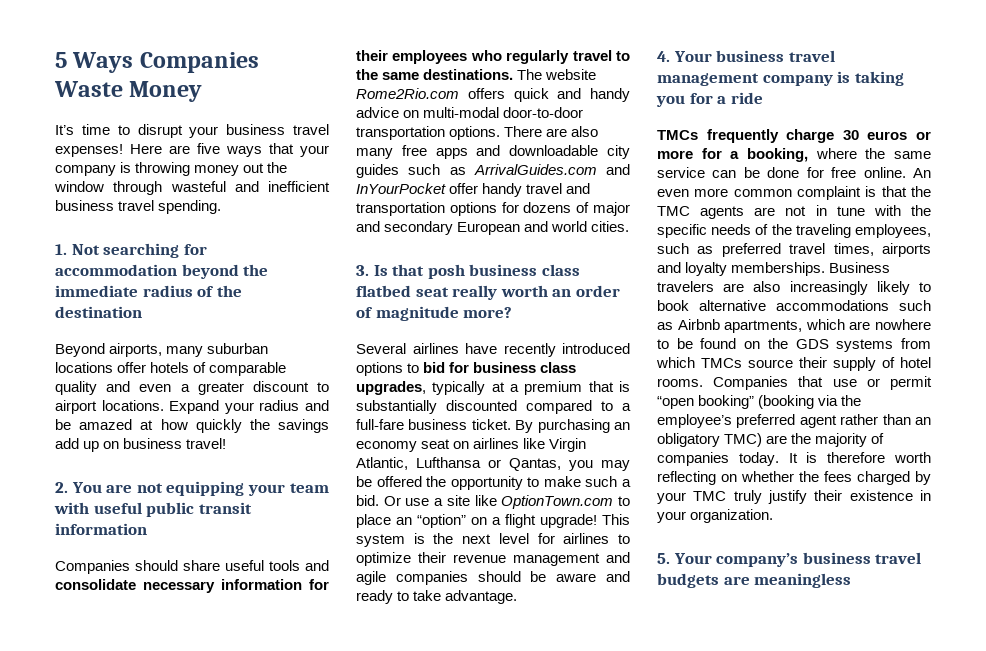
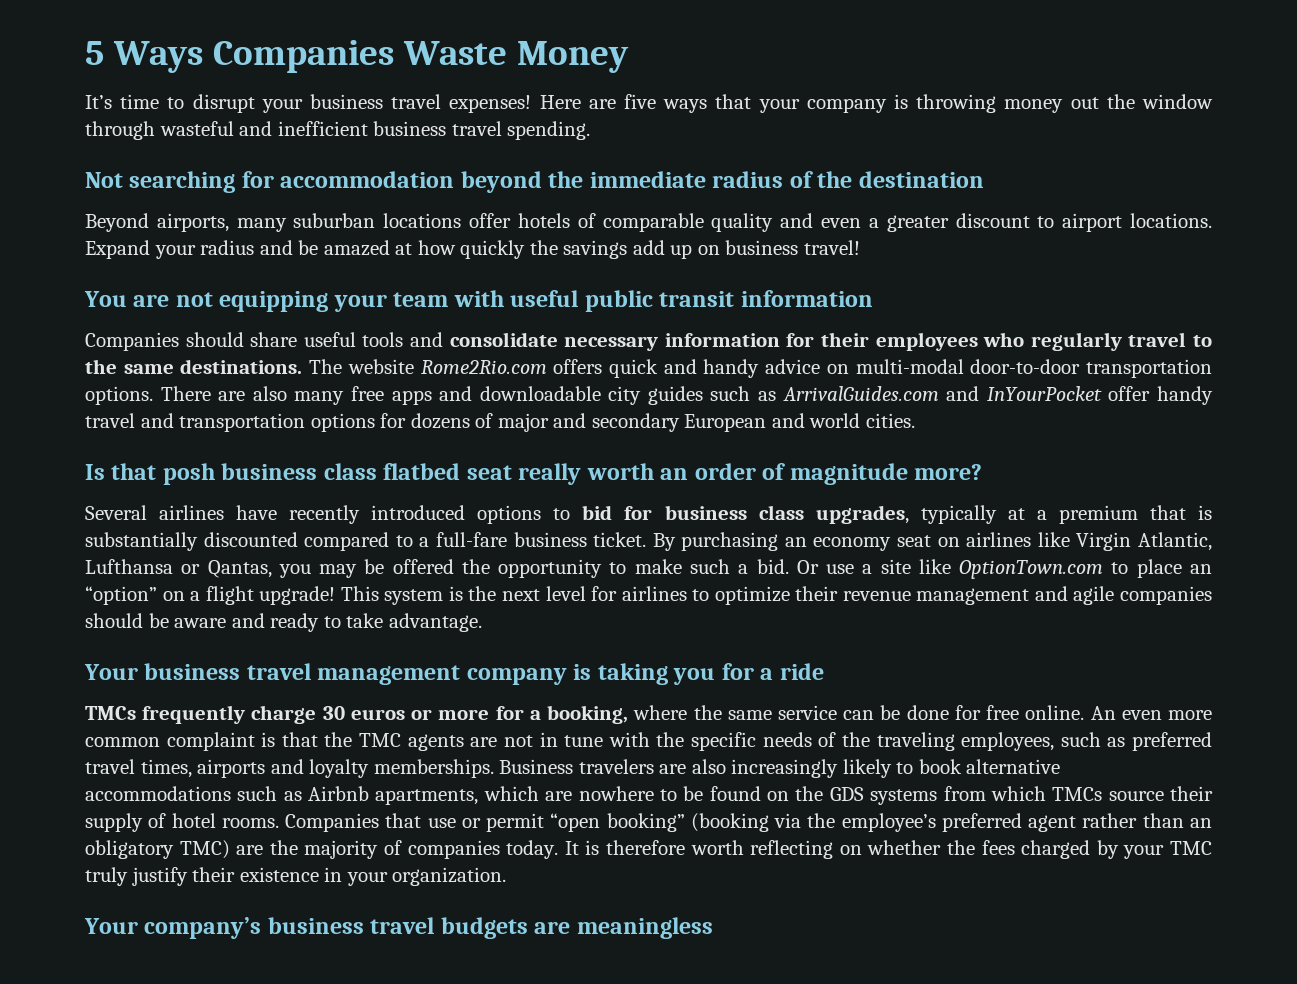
[55,244,67,255] 1. -> (591, 130) none
[55,482,68,493] 2. -> (861, 247) none
[356,265,369,276] 3. -> (915, 420) none
[657,51,670,62] 4. -> (482, 622) none
[657,553,670,564] 5. -> (507, 876) none

